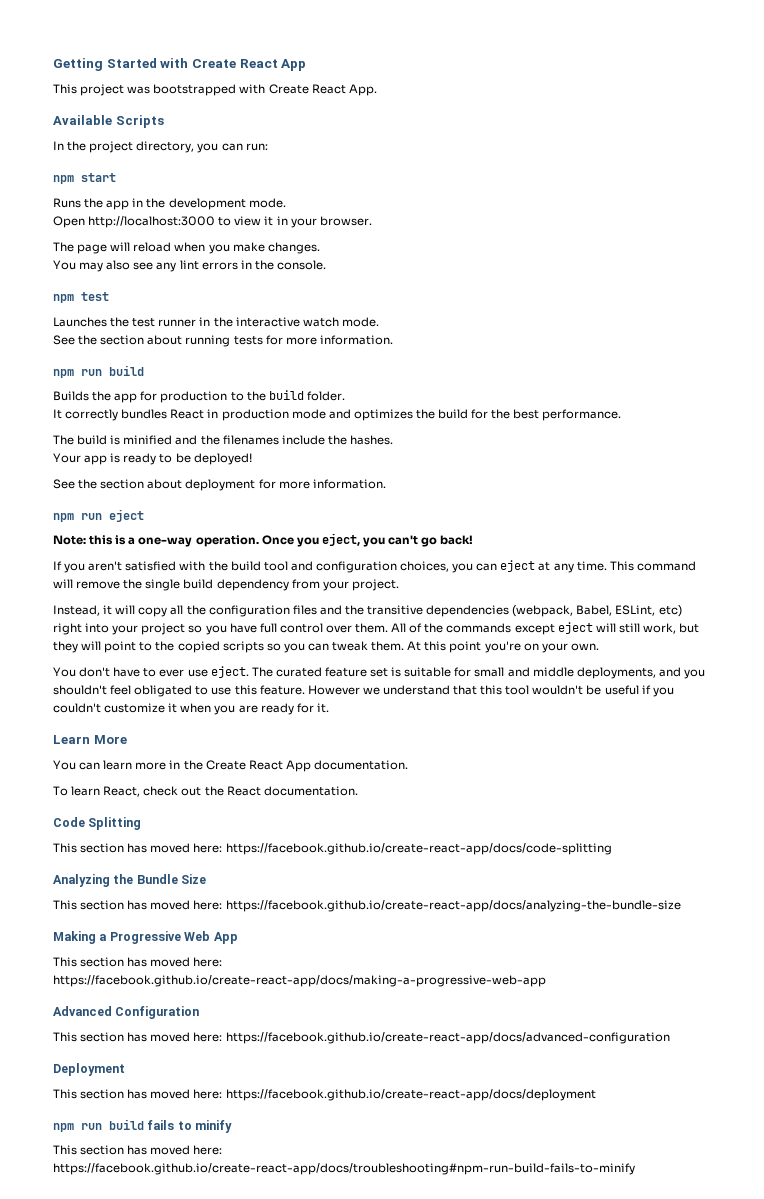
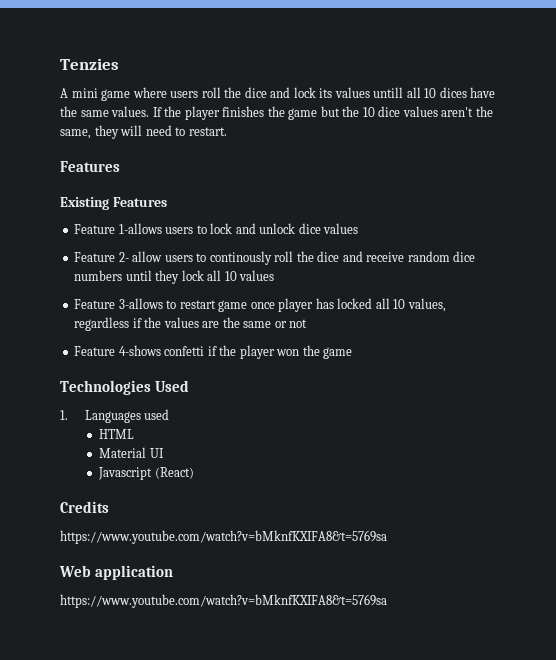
[53,58,307,71] [53,84,377,96] [53,115,164,128] [53,141,268,153] [53,173,116,184] [53,198,286,210] [53,216,372,228] [53,242,320,254] [53,260,326,272] [53,292,109,303] [53,317,379,327] [53,335,393,347] [53,365,144,378] [53,390,345,403] [53,409,622,421] [53,435,393,445] [53,453,252,465] [53,479,386,491] [53,509,144,522] [53,533,474,547] [53,560,696,573] [53,579,399,591] [53,605,682,617] [53,622,700,635] [53,641,599,653] [53,666,705,679] [53,685,674,697] [53,703,329,715] [53,735,127,744] [53,760,408,772] [53,786,358,797] [53,817,142,830] [53,843,612,855] [53,874,207,887] [53,900,681,912] [53,931,238,944] [53,957,223,967] [53,975,546,987] [53,1006,200,1019] [53,1032,670,1044] [53,1063,125,1076] [53,1089,596,1101] [53,1119,233,1133] [53,1145,223,1155] [53,1163,635,1175] Getting Started with Create React App // This project was bootstrapped with Create React App. // Available Scripts // In the project directory, you can run: // npm start // Runs the app in the development mode. // Open http://localhost:3000 to view it in your browser. // The page will reload when you make changes. // You may also see any lint errors in the console. // npm test // Launches the test runner in the interactive watch mode. // See the section about running tests for more information. // npm run build // Builds the app for production to the build folder. // It correctly bundles React in production mode and optimizes the build for the best performance. // The build is minified and the filenames include the hashes. // Your app is ready to be deployed! // See the section about deployment for more information. // npm run eject // Note: this is a one-way operation. Once you eject, you can't go back! // If you aren't satisfied with the build tool and configuration choices, you can eject at any time. This command will remove the single build dependency from your project. // Instead, it will copy all the configuration files and the transitive dependencies (webpack, Babel, ESLint, etc) right into your project so you have full control over them. All of the commands except eject will still work, but they will point to the copied scripts so you can tweak them. At this point you're on your own. // You don't have to ever use eject. The curated feature set is suitable for small and middle deployments, and you shouldn't feel obligated to use this feature. However we understand that this tool wouldn't be useful if you couldn't customize it when you are ready for it. // Learn More // You can learn more in the Create React App documentation. // To learn React, check out the React documentation. // Code Splitting // This section has moved here: https://facebook.github.io/create-react-app/docs/code-splitting // Analyzing the Bundle Size // This section has moved here: https://facebook.github.io/create-react-app/docs/analyzing-the-bundle-size // Making a Progressive Web App // This section has moved here: https://facebook.github.io/create-react-app/docs/making-a-progressive-web-app // Advanced Configuration // This section has moved here: https://facebook.github.io/create-react-app/docs/advanced-configuration // Deployment // This section has moved here: https://facebook.github.io/create-react-app/docs/deployment // npm run build fails to minify // This section has moved here: https://facebook.github.io/create-react-app/docs/troubleshooting#npm-run-build-fails-to-minify -> [60,58,119,70] [60,87,496,101] [60,106,493,120] [60,125,227,139] [60,161,120,172] [60,197,167,210] [74,223,359,234] [74,251,476,265] [74,270,275,284] [74,298,446,312] [74,317,308,331] [74,345,353,359] [60,380,190,395] [60,409,170,423] [99,429,135,439] [99,447,164,458] [98,467,194,480] [60,501,109,513] [60,530,387,544] [59,565,174,580] [60,594,387,608] Tenzies // A mini game where users roll the dice and lock its values untill all 10 dices have the same values. If the player finishes the game but the 10 dice values aren't the same, they will need to restart. // Features // Existing Features // Feature 1-allows users to lock and unlock dice values // Feature 2- allow users to continously roll the dice and receive random dice numbers until they lock all 10 values // Feature 3-allows to restart game once player has locked all 10 values, regardless if the values are the same or not // Feature 4-shows confetti if the player won the game // Technologies Used // 1. Languages used // HTML // Material UI // Javascript (React) // Credits // https://www.youtube.com/watch?v=bMknfKXIFA8&t=5769sa // Web application // https://www.youtube.com/watch?v=bMknfKXIFA8&t=5769sa

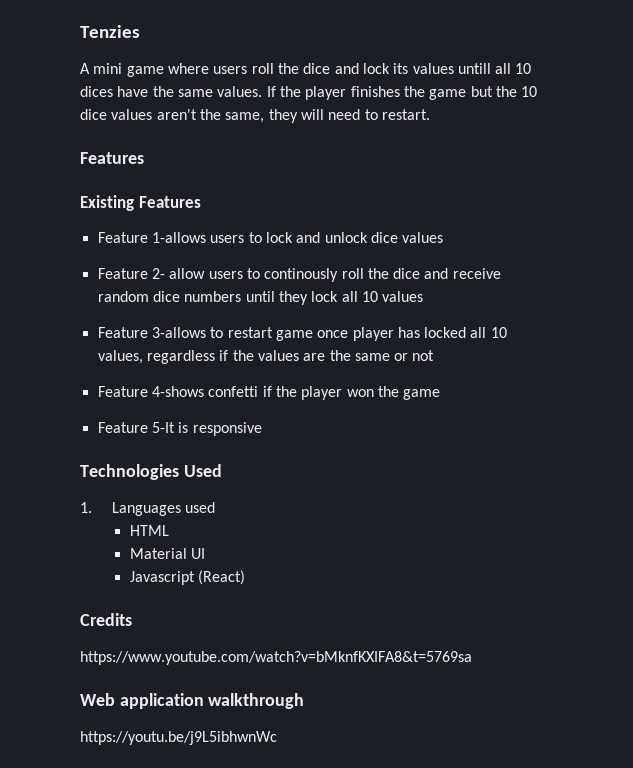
(353, 353) none -> [97,422,262,436] // Feature 5-It is responsive
[60,594,387,608] // https://www.youtube.com/watch?v=bMknfKXIFA8&t=5769sa -> [208,693,305,709] [80,731,277,745] walkthrough // https://youtu.be/j9L5ibhwnWc

